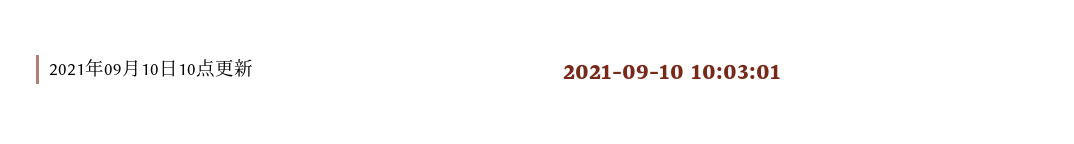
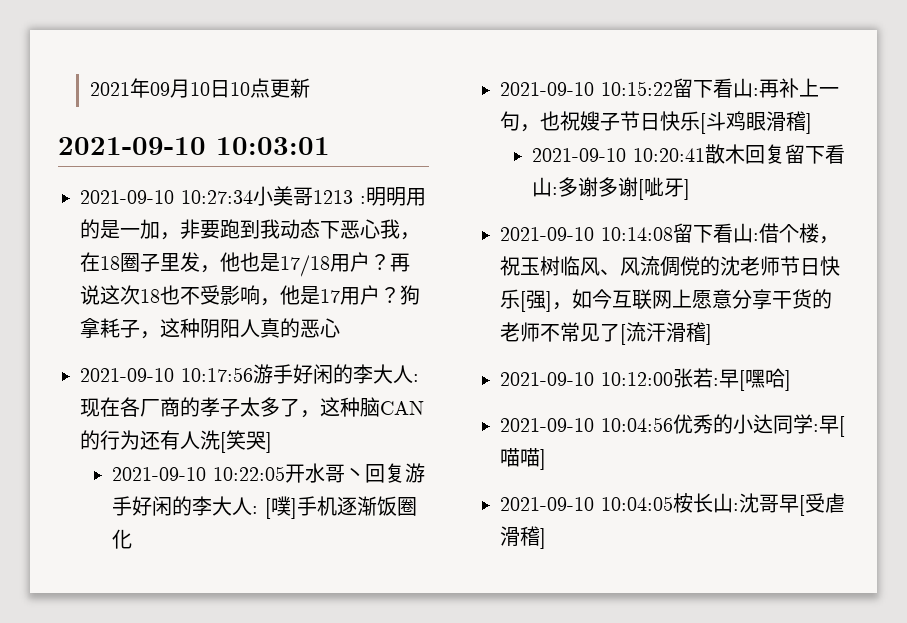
(782, 71) none -> [80,186,426,206] [80,219,420,240] [80,252,410,277] [80,285,420,306] [80,318,340,339] [80,364,419,384] [80,397,424,418] [80,430,272,453] [111,463,425,483] [111,496,417,519] [111,529,132,549] [500,78,839,98] [500,111,812,134] [531,144,845,164] [531,177,690,200] [500,223,839,244] [500,256,840,276] [500,289,832,312] [500,322,712,345] [500,368,791,391] [500,414,845,437] [500,448,546,470] [500,493,845,516] [500,526,546,549] // 2021-09-10 10:27:34小美哥1213 :明明用的是一加，非要跑到我动态下恶心我，在18圈子里发，他也是17/18用户？再说这次18也不受影响，他是17用户？狗拿耗子，这种阴阳人真的恶心 // 2021-09-10 10:17:56游手好闲的李大人:现在各厂商的孝子太多了，这种脑CAN的行为还有人洗[笑哭] // 2021-09-10 10:22:05开水哥丶回复游手好闲的李大人: [噗]手机逐渐饭圈化 // 2021-09-10 10:15:22留下看山:再补上一句，也祝嫂子节日快乐[斗鸡眼滑稽] // 2021-09-10 10:20:41㪚木回复留下看山:多谢多谢[呲牙] // 2021-09-10 10:14:08留下看山:借个楼，祝玉树临风、风流倜傥的沈老师节日快乐[强]，如今互联网上愿意分享干货的老师不常见了[流汗滑稽] // 2021-09-10 10:12:00张若:早[嘿哈] // 2021-09-10 10:04:56优秀的小达同学:早[喵喵] // 2021-09-10 10:04:05桉长山:沈哥早[受虐滑稽]

